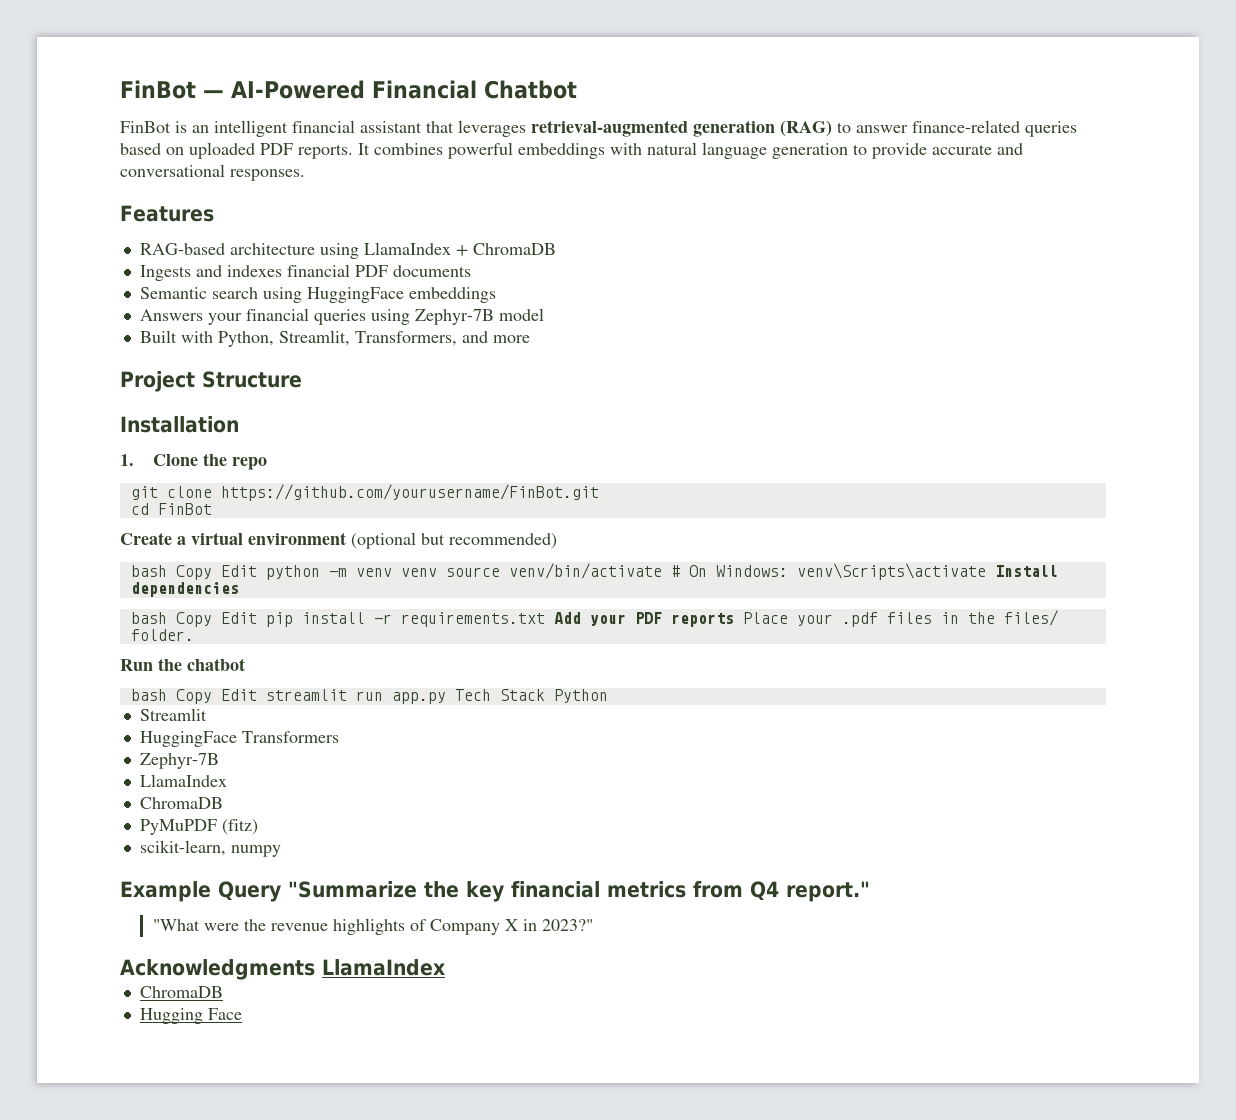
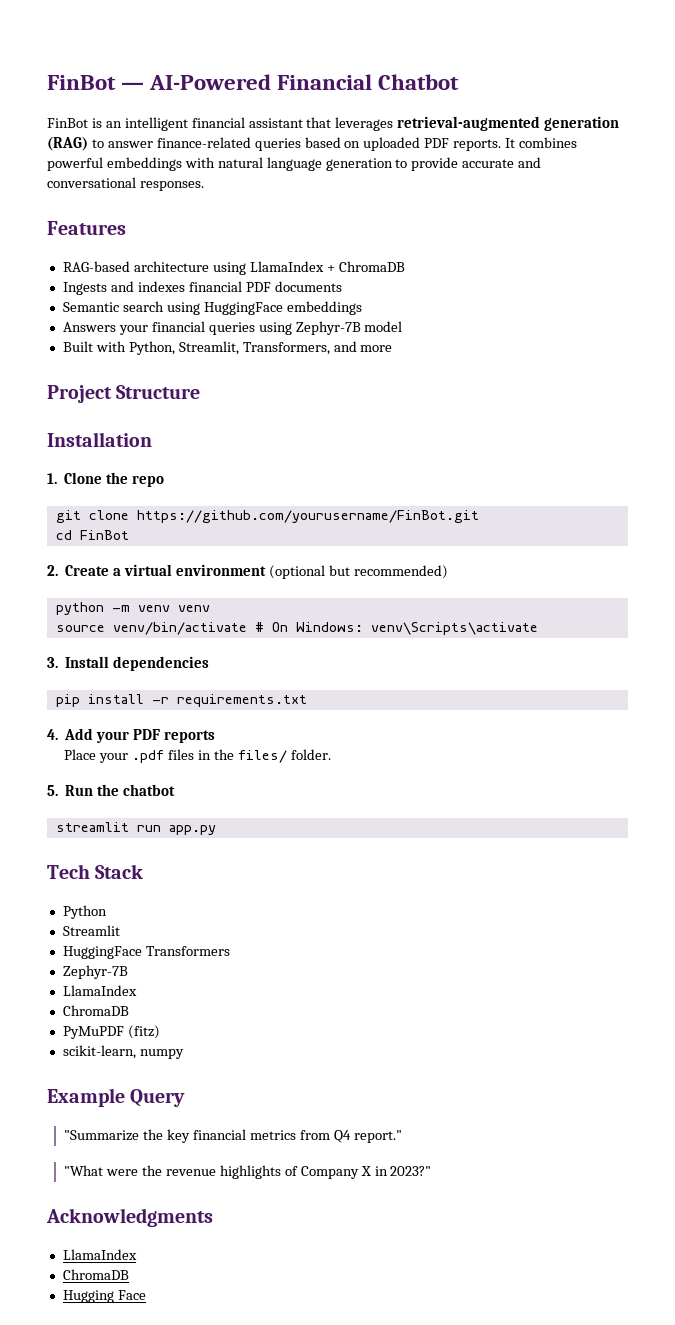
(212, 509) none -> [47,565,58,576] 2.
[130,565,257,580] bash Copy Edit -> (448, 572) none
(437, 572) none -> (210, 608) //
(986, 571) none -> [47,657,58,668] // 3.
[130,612,257,627] bash Copy Edit -> (210, 663) none
(545, 619) none -> [47,729,58,740] // 4.
(734, 620) none -> (215, 736) //
(194, 635) none -> [47,785,58,796] 5.
[130,689,257,704] bash Copy Edit -> (176, 790) none
(446, 698) none -> (216, 830) //
(545, 695) none -> (144, 871) //
(281, 891) none -> (186, 1098) //
(315, 969) none -> (213, 1217) //

